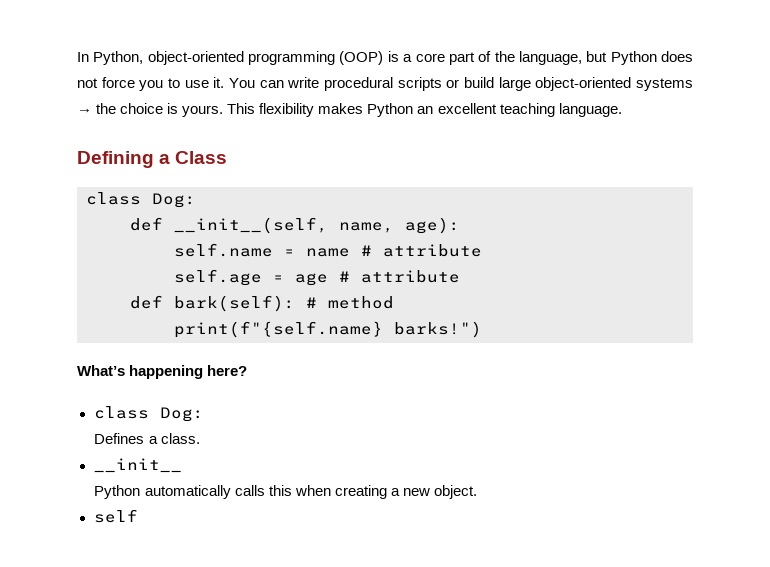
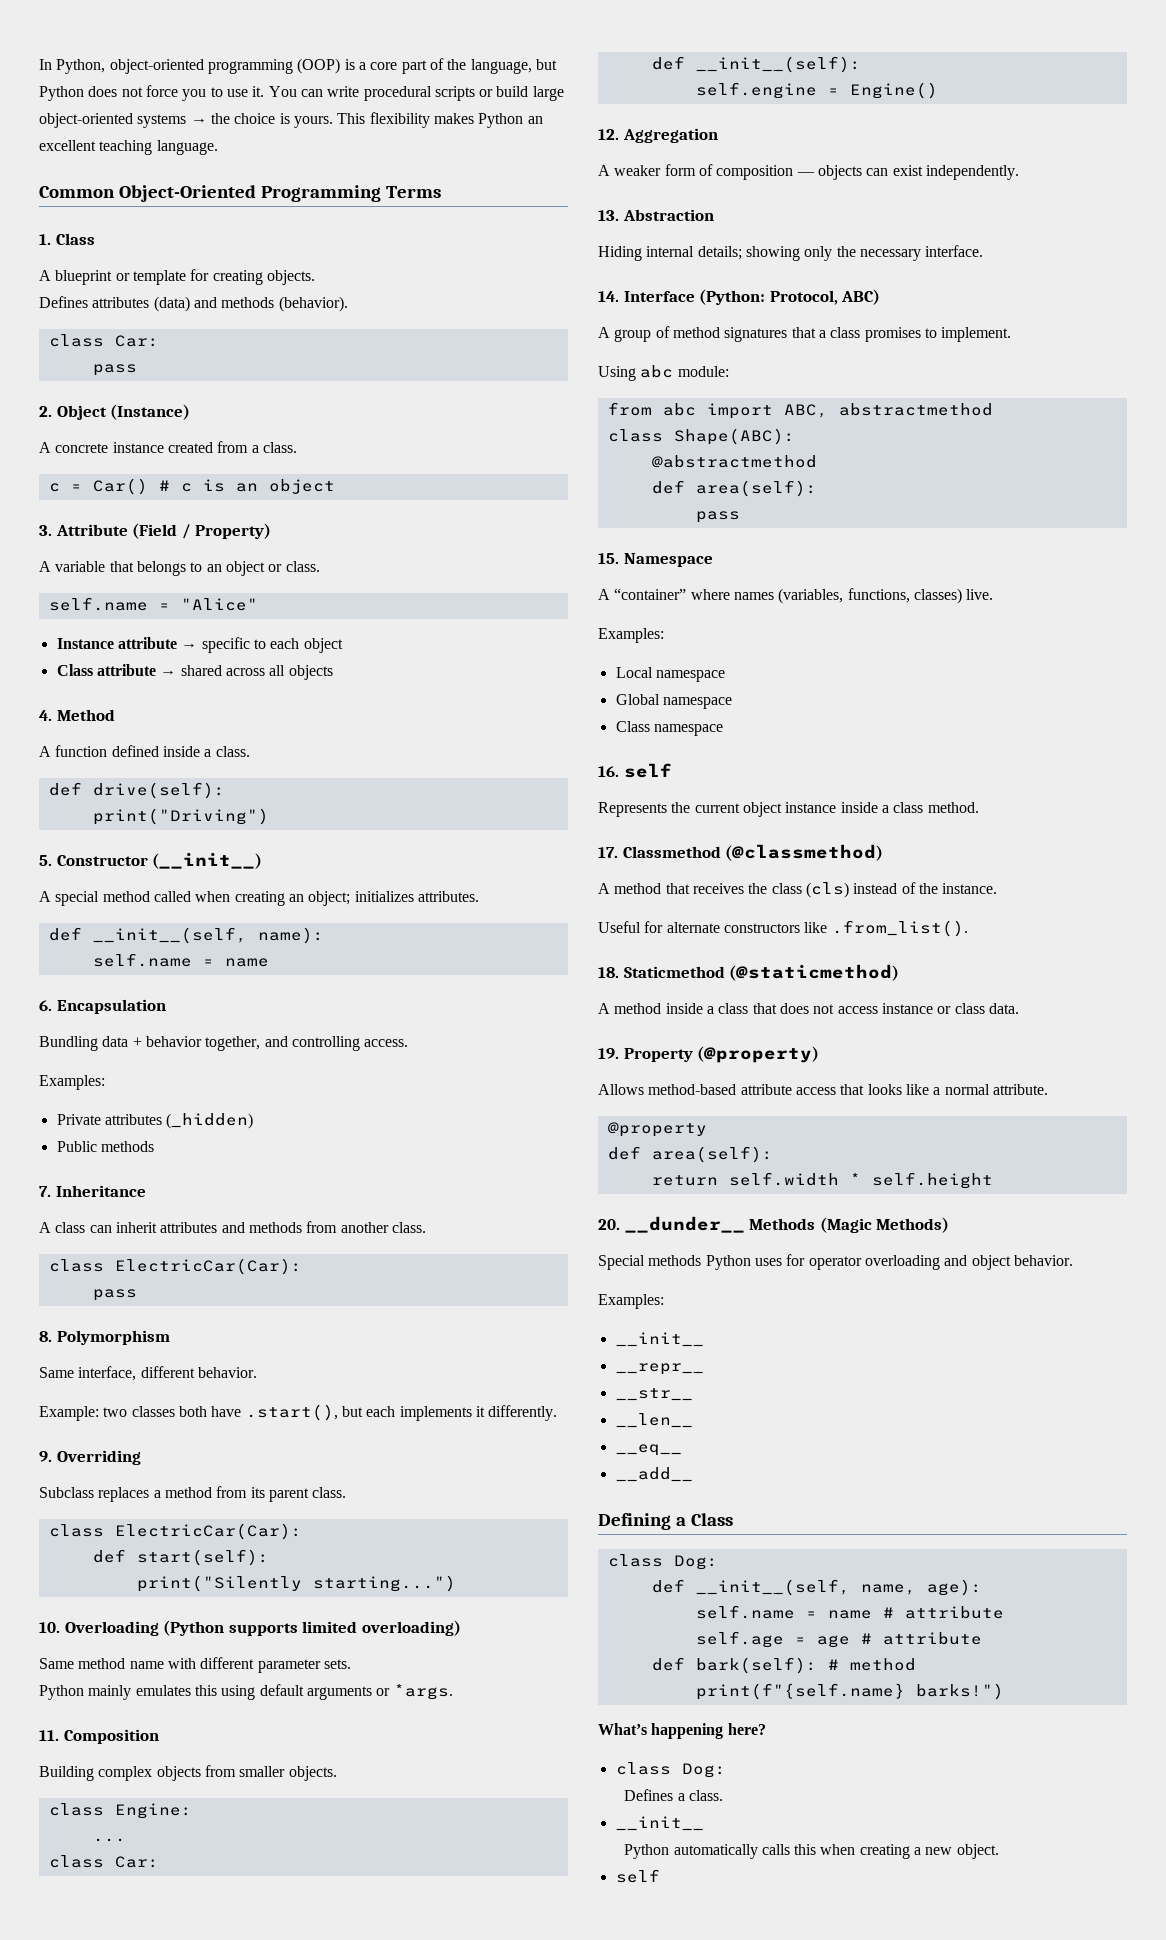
(622, 110) none -> [39,185,442,202] [39,233,95,245] [39,269,315,285] [39,296,348,312] [48,334,159,347] [92,364,137,376] [39,404,191,420] [39,441,297,453] [48,478,335,495] [39,523,272,539] [39,561,320,576] [48,597,258,611] [56,637,343,653] [56,664,333,680] [39,709,115,721] [39,745,250,757] [48,782,225,799] [92,808,269,825] [39,852,263,869] [39,891,479,906] [48,927,324,944] [92,953,269,967] [39,999,166,1014] [39,1036,409,1051] [39,1075,105,1090] [56,1113,254,1129] [56,1141,154,1152] [39,1185,146,1197] [39,1221,426,1233] [48,1258,302,1275] [92,1289,137,1301] [39,1330,170,1345] [39,1366,257,1381] [39,1404,558,1421] [39,1450,141,1465] [39,1486,347,1502] [48,1523,302,1540] [92,1549,269,1566] [136,1575,456,1592] [39,1620,461,1636] [39,1657,351,1673] [39,1684,453,1700] [39,1729,159,1744] [39,1765,337,1781] [48,1803,192,1819] [92,1838,126,1842] [48,1855,159,1868] [651,56,861,73] [695,82,938,99] [598,128,718,143] [598,164,1019,180] [598,209,714,221] [598,245,984,261] [598,289,881,305] [598,326,1012,342] [598,365,729,381] [607,402,993,419] [607,428,795,445] [651,455,817,468] [651,480,817,497] [695,511,740,523] [598,553,713,567] [598,588,994,604] [598,628,664,643] [615,667,725,682] [615,694,732,709] [615,721,723,736] [598,763,672,778] [598,802,979,817] [598,844,884,861] [598,882,998,898] [598,920,968,937] [598,964,900,981] [598,1003,1019,1014] [598,1046,820,1063] [598,1084,1048,1095] [607,1122,707,1137] [607,1146,773,1163] [651,1172,993,1189] [598,1216,950,1233] [598,1254,1073,1270] [598,1294,664,1309] [615,1332,704,1347] [615,1363,704,1375] [615,1388,693,1401] [615,1413,693,1428] [615,1444,682,1456] [615,1467,693,1482] // Common Object-Oriented Programming Terms // 1. Class // A blueprint or template for creating objects. // Defines attributes (data) and methods (behavior). // class Car: // pass // 2. Object (Instance) // A concrete instance created from a class. // c = Car() # c is an object // 3. Attribute (Field / Property) // A variable that belongs to an object or class. // self.name = "Alice" // Instance attribute → specific to each object // Class attribute → shared across all objects // 4. Method // A function defined inside a class. // def drive(self): // print("Driving") // 5. Constructor (__init__) // A special method called when creating an object; initializes attributes. // def __init__(self, name): // self.name = name // 6. Encapsulation // Bundling data + behavior together, and controlling access. // Examples: // Private attributes (_hidden) // Public methods // 7. Inheritance // A class can inherit attributes and methods from another class. // class ElectricCar(Car): // pass // 8. Polymorphism // Same interface, different behavior. // Example: two classes both have .start(), but each implements it differently. // 9. Overriding // Subclass replaces a method from its parent class. // class ElectricCar(Car): // def start(self): // print("Silently starting...") // 10. Overloading (Python supports limited overloading) // Same method name with different parameter sets. // Python mainly emulates this using default arguments or *args. // 11. Composition // Building complex objects from smaller objects. // class Engine: // ... // class Car: // def __init__(self): // self.engine = Engine() // 12. Aggregation // A weaker form of composition — objects can exist independently. // 13. Abstraction // Hiding internal details; showing only the necessary interface. // 14. Interface (Python: Protocol, ABC) // A group of method signatures that a class promises to implement. // Using abc module: // from abc import ABC, abstractmethod // class Shape(ABC): // @abstractmethod // def area(self): // pass // 15. Namespace // A “container” where names (variables, functions, classes) live. // Examples: // Local namespace // Global namespace // Class namespace // 16. self // Represents the current object instance inside a class method. // 17. Classmethod (@classmethod) // A method that receives the class (cls) instead of the instance. // Useful for alternate constructors like .from_list(). // 18. Staticmethod (@staticmethod) // A method inside a class that does not access instance or class data. // 19. Property (@property) // Allows method-based attribute access that looks like a normal attribute. // @property // def area(self): // return self.width * self.height // 20. __dunder__ Methods (Magic Methods) // Special methods Python uses for operator overloading and object behavior. // Examples: // __init__ // __repr__ // __str__ // __len__ // __eq__ // __add__

